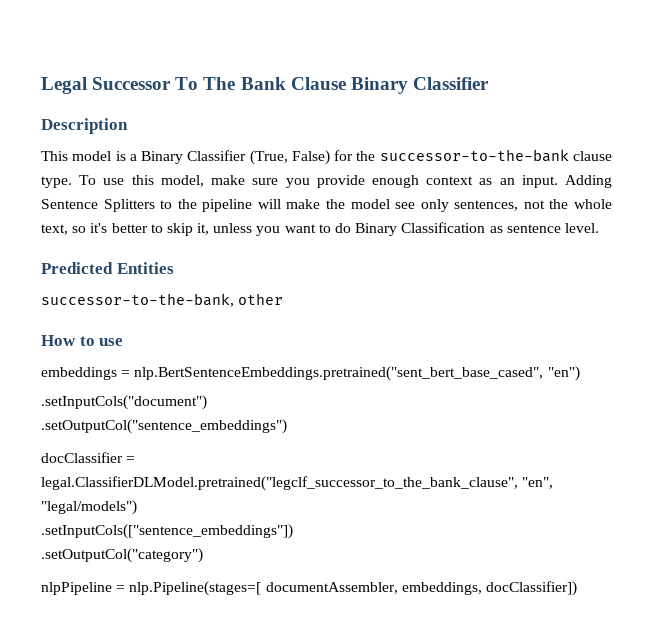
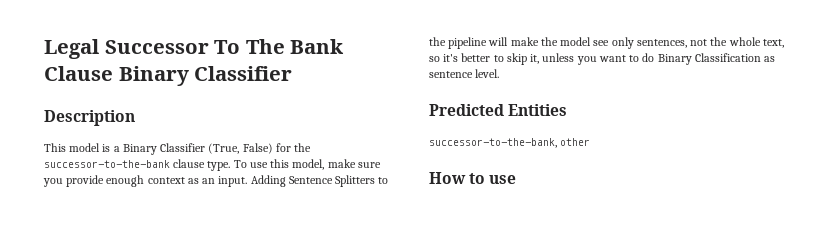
[41,366,580,381] [41,395,207,410] [41,419,287,434] [41,452,136,463] [41,476,554,491] [41,500,137,515] [41,524,293,539] [41,548,203,563] [41,581,577,596] // embeddings = nlp.BertSentenceEmbeddings.pretrained("sent_bert_base_cased", "en") // .setInputCols("document") // .setOutputCol("sentence_embeddings") // docClassifier = legal.ClassifierDLModel.pretrained("legclf_successor_to_the_bank_clause", "en", "legal/models") // .setInputCols(["sentence_embeddings"]) // .setOutputCol("category") // nlpPipeline = nlp.Pipeline(stages=[ documentAssembler, embeddings, docClassifier]) -> (517, 179) none

